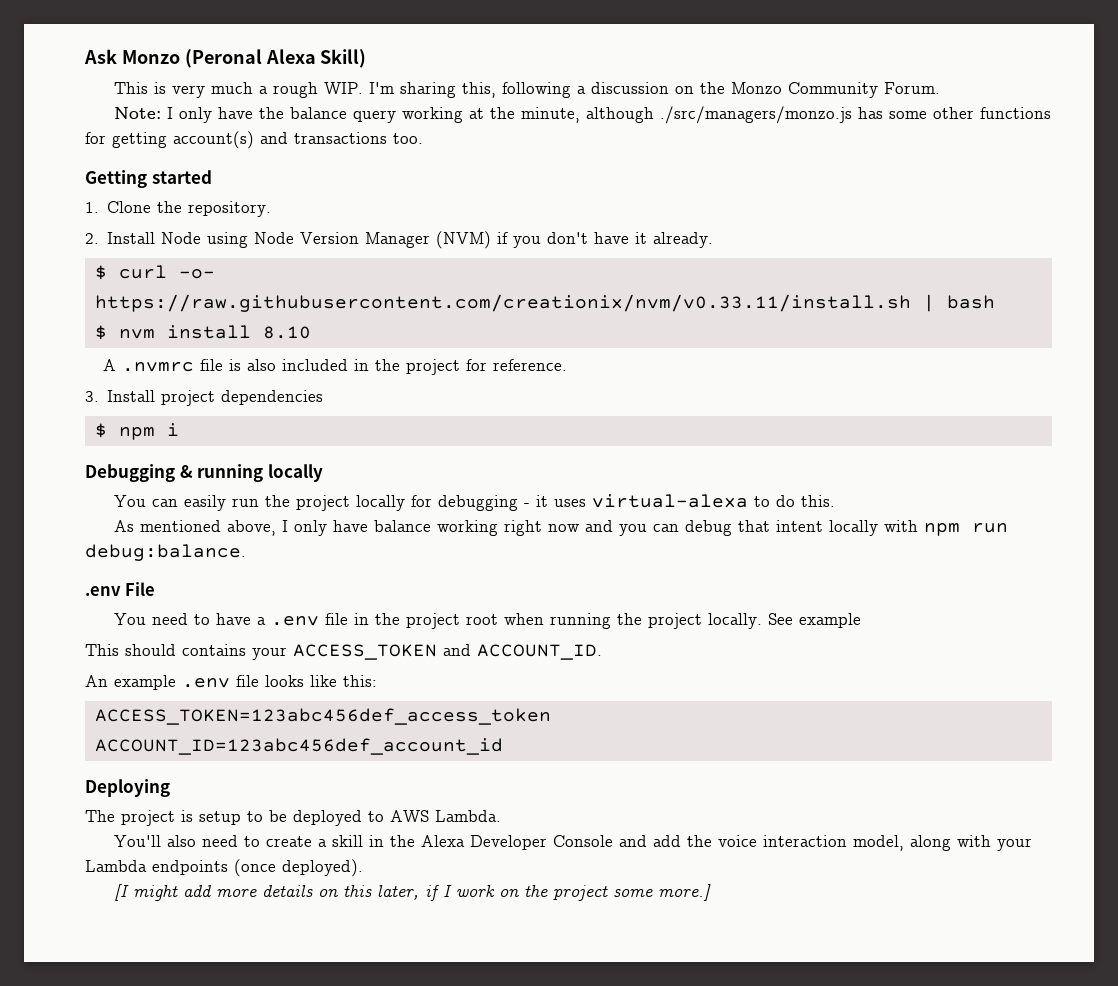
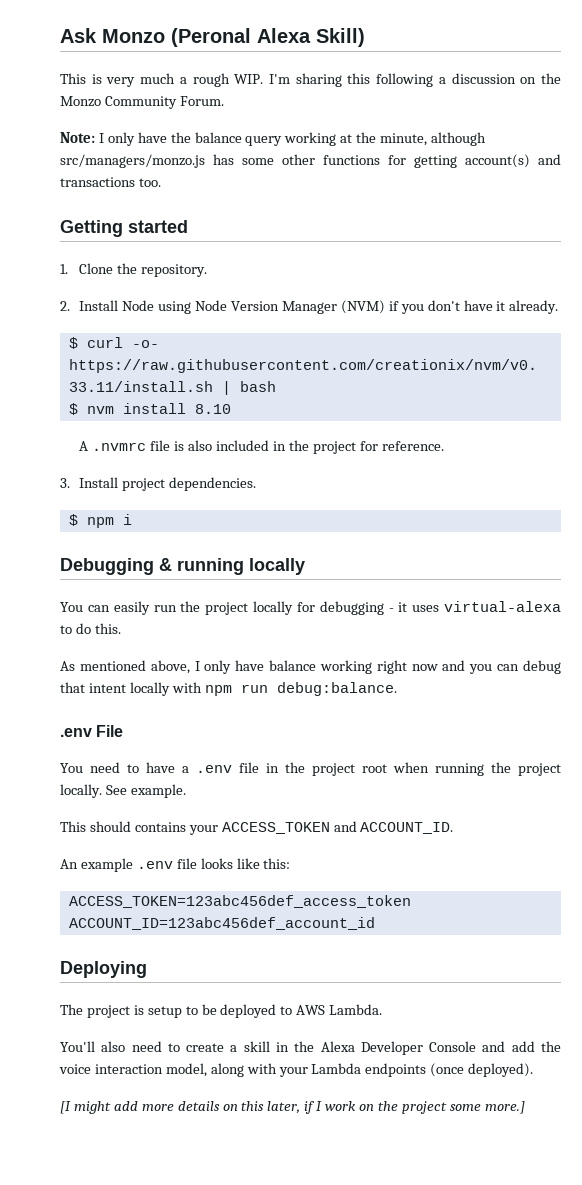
[461,82,496,98] this, -> [347,73,371,84] this
[659,106,852,124] ./src/managers/monzo.js -> [60,154,205,168] src/managers/monzo.js
[221,390,324,405] dependencies -> [169,477,257,491] dependencies.
[798,613,861,628] example -> [130,784,186,798] example.

